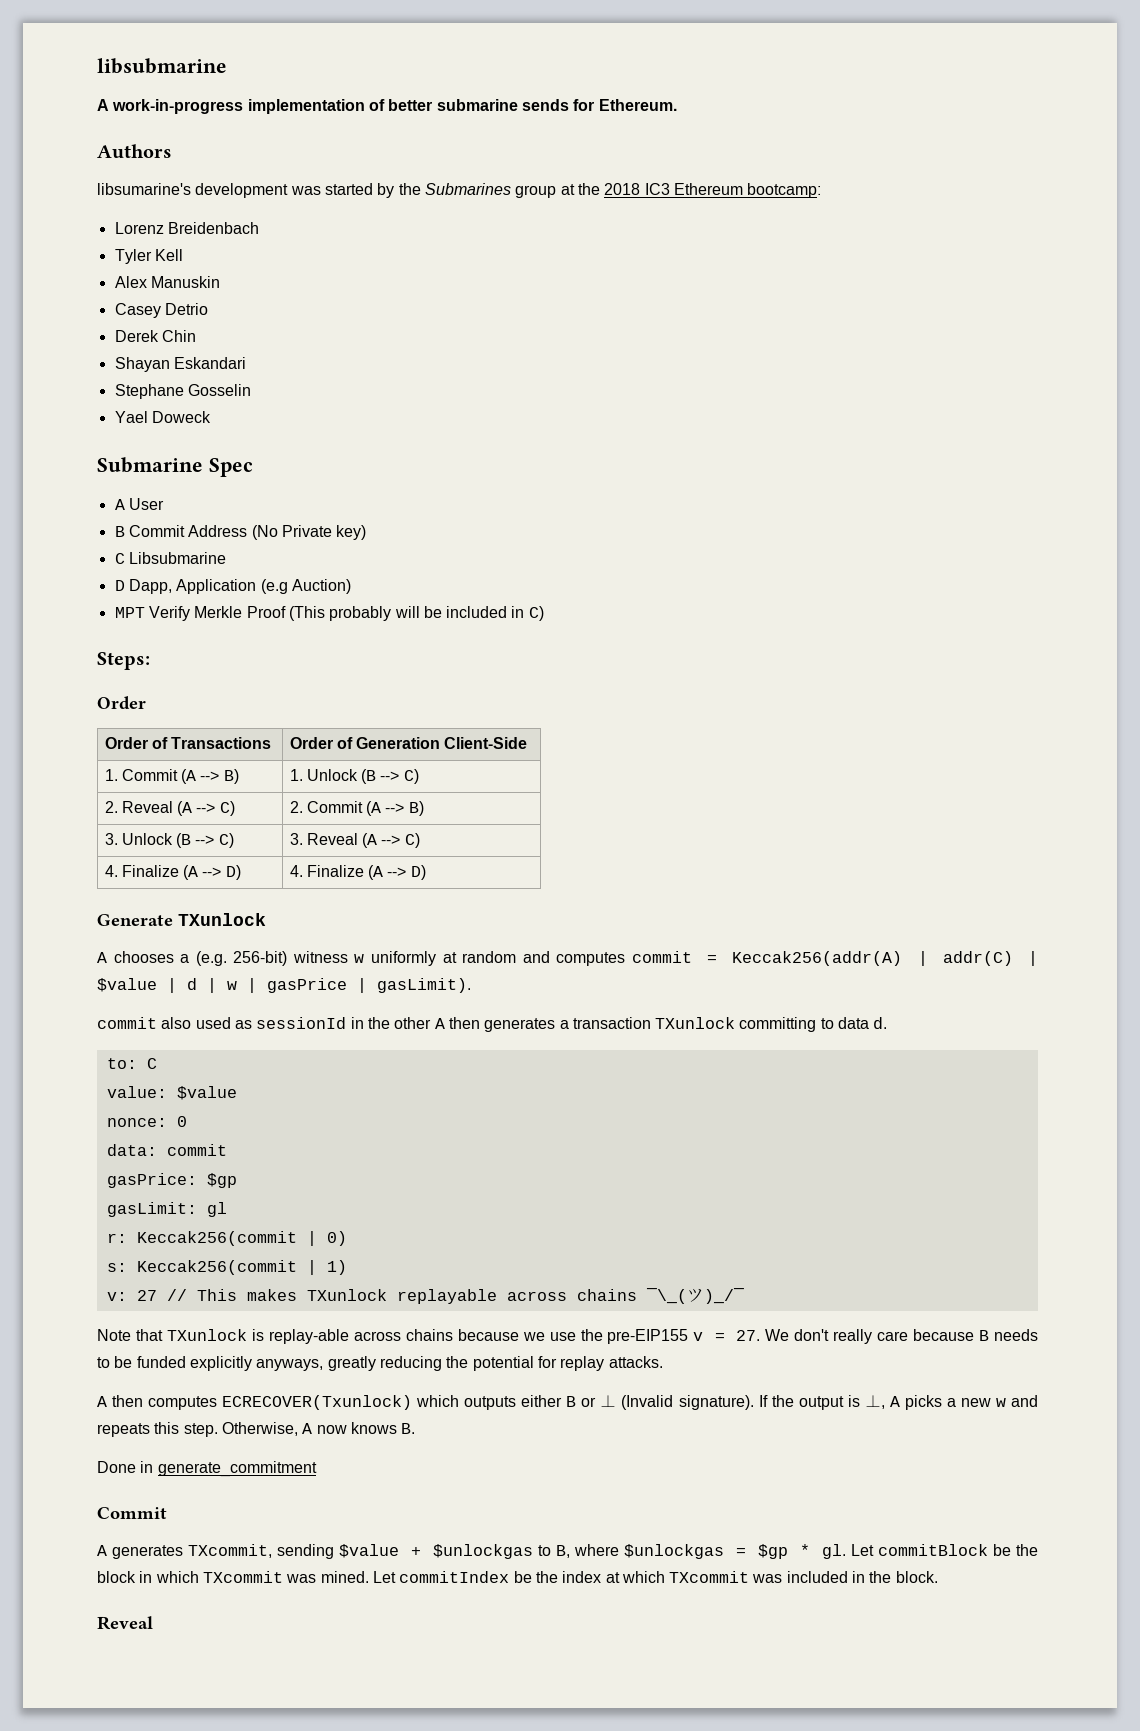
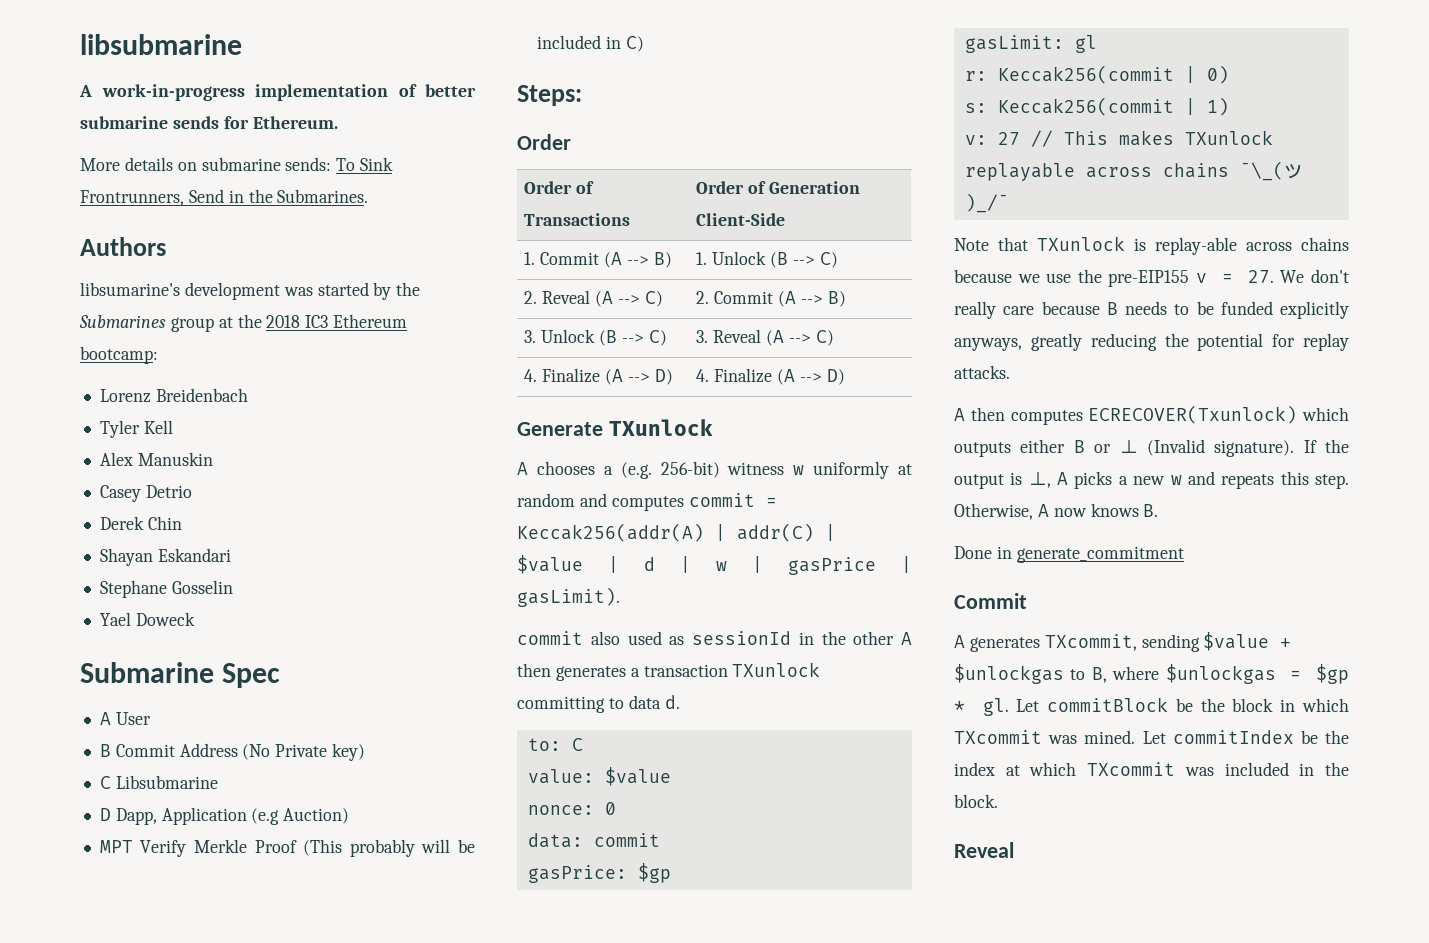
(677, 105) none -> [80,157,394,171] [80,189,369,206] // More details on submarine sends: To Sink Frontrunners, Send in the Submarines.

